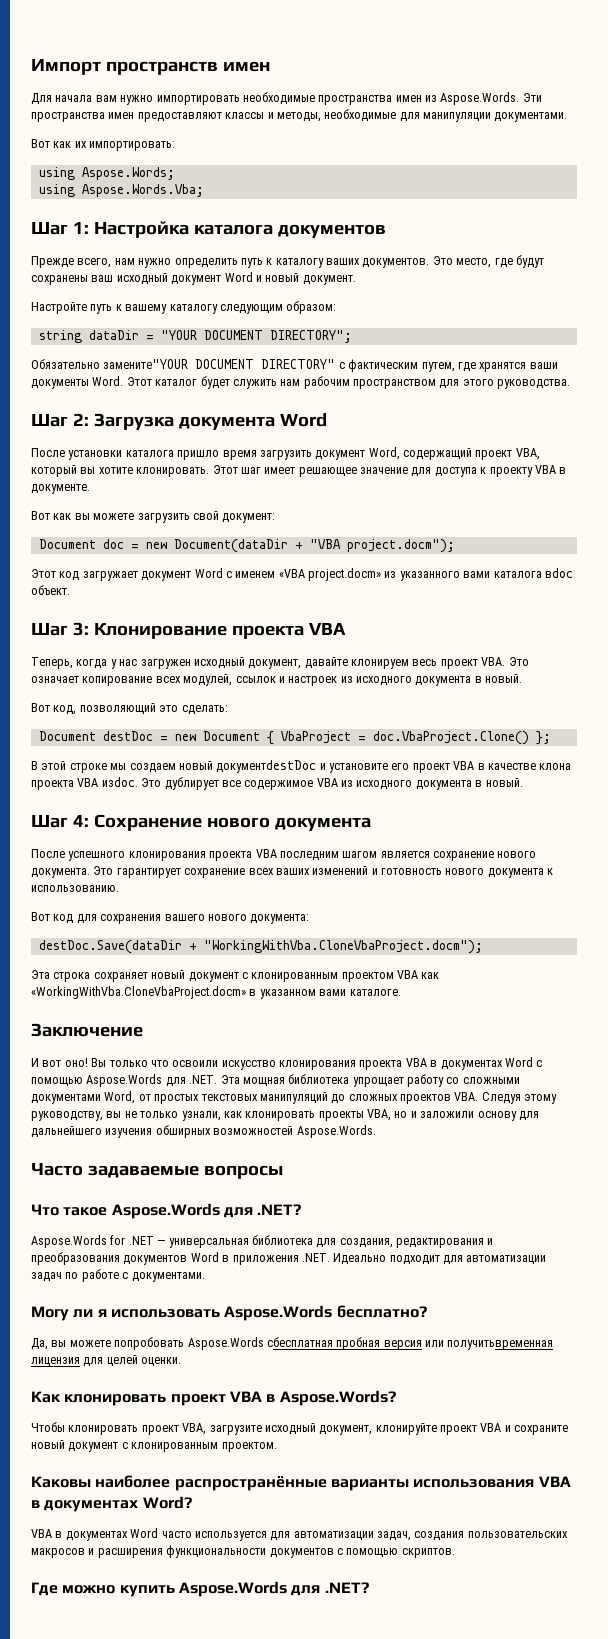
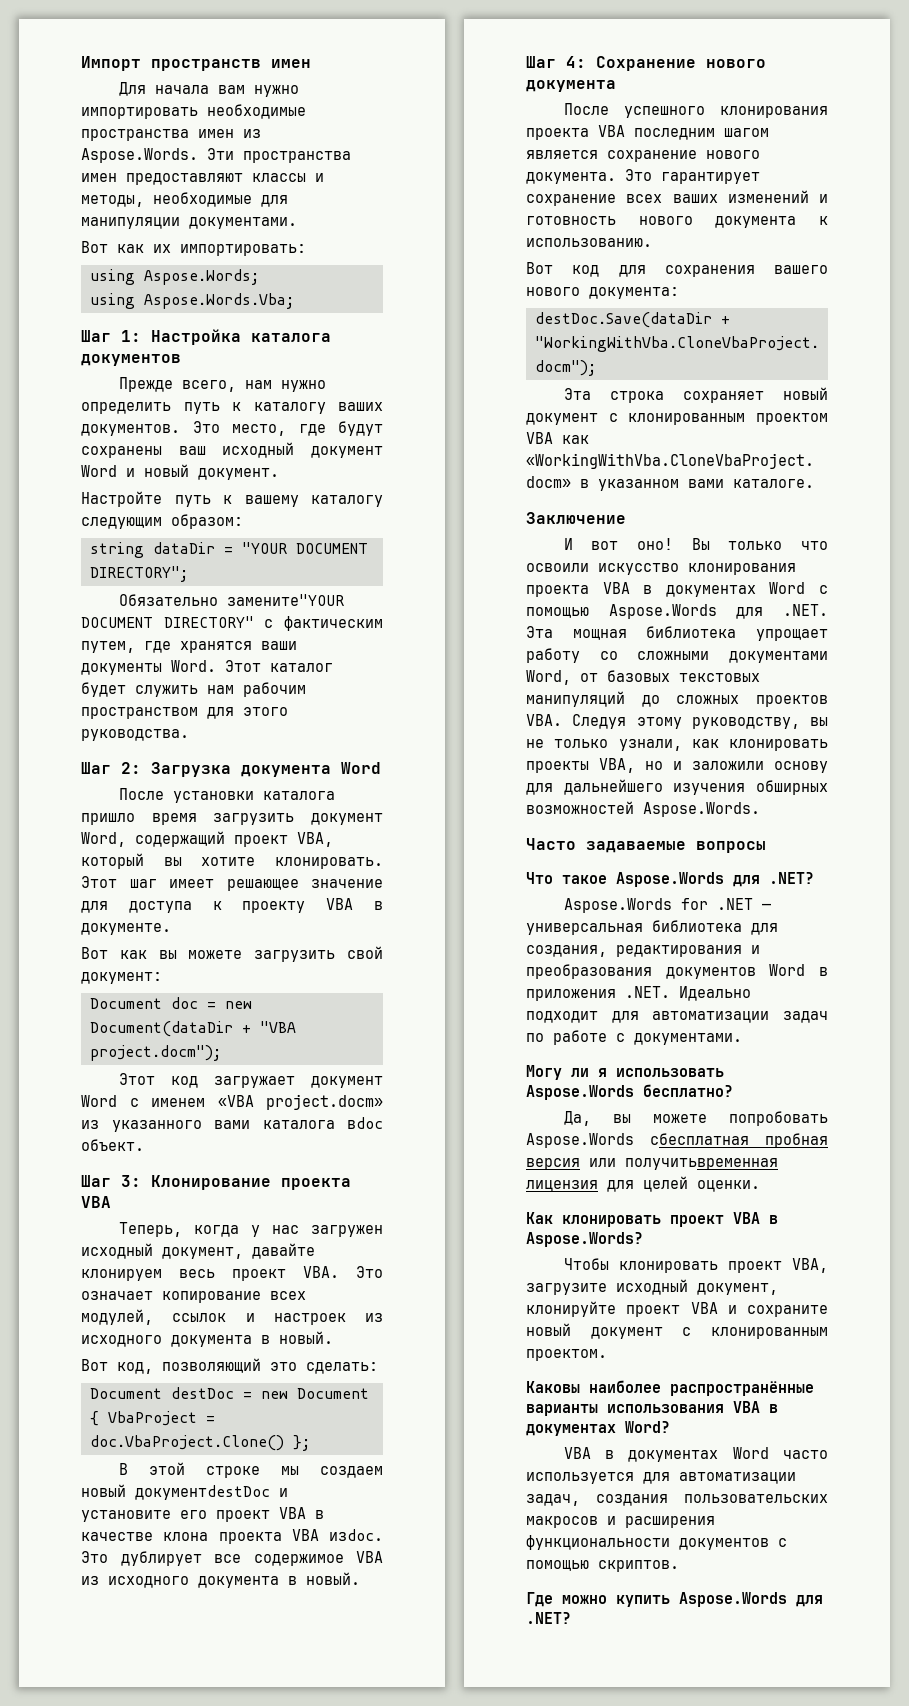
[154,1094,200,1104] простых -> [607,670,670,682] базовых

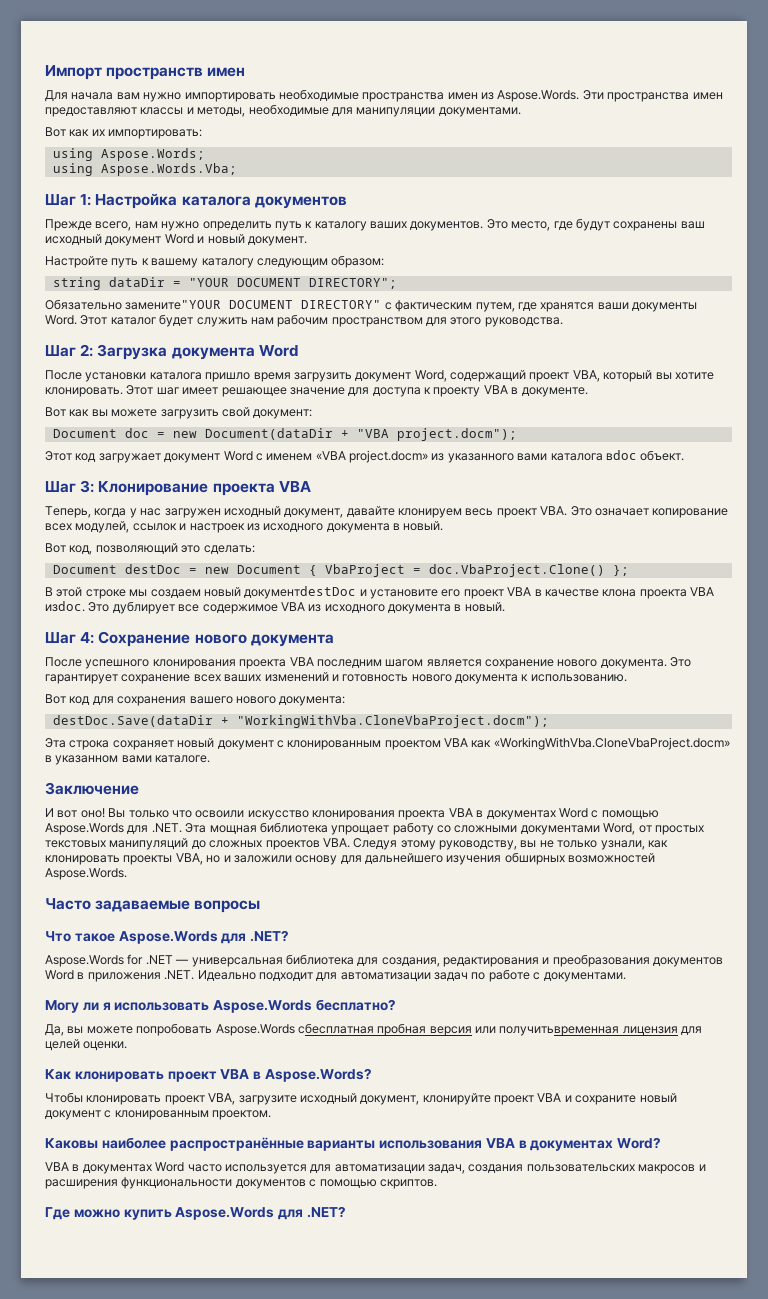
[607,670,670,682] базовых -> [654,825,704,835] простых

